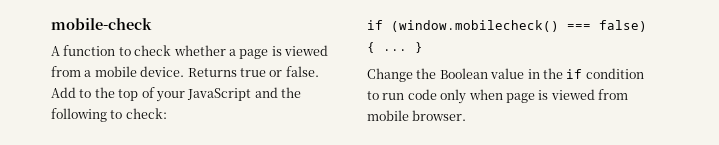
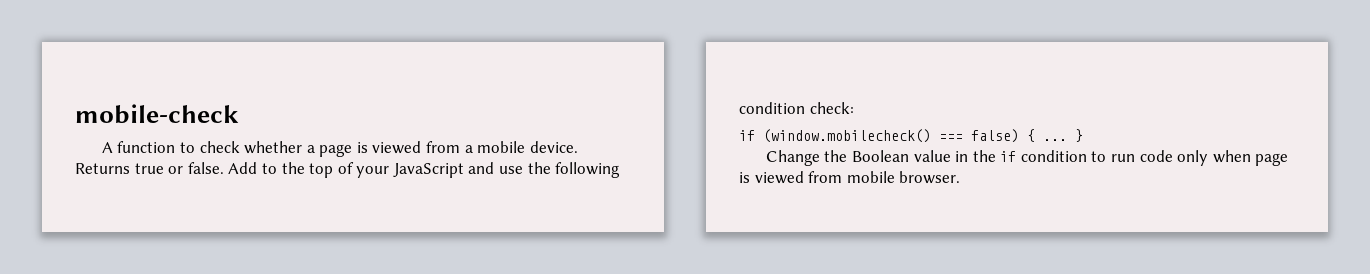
(278, 92) none -> [499,166,524,174] use
[110,110,123,119] to -> [739,102,805,114] condition

